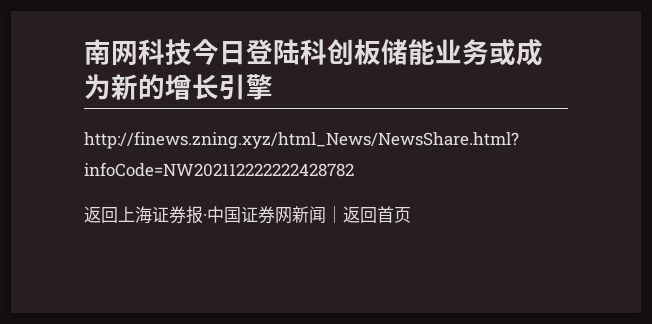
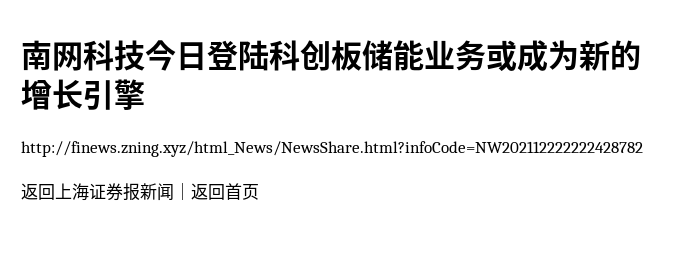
[203,206,292,224] ·中国证券网 -> (140, 192) none

